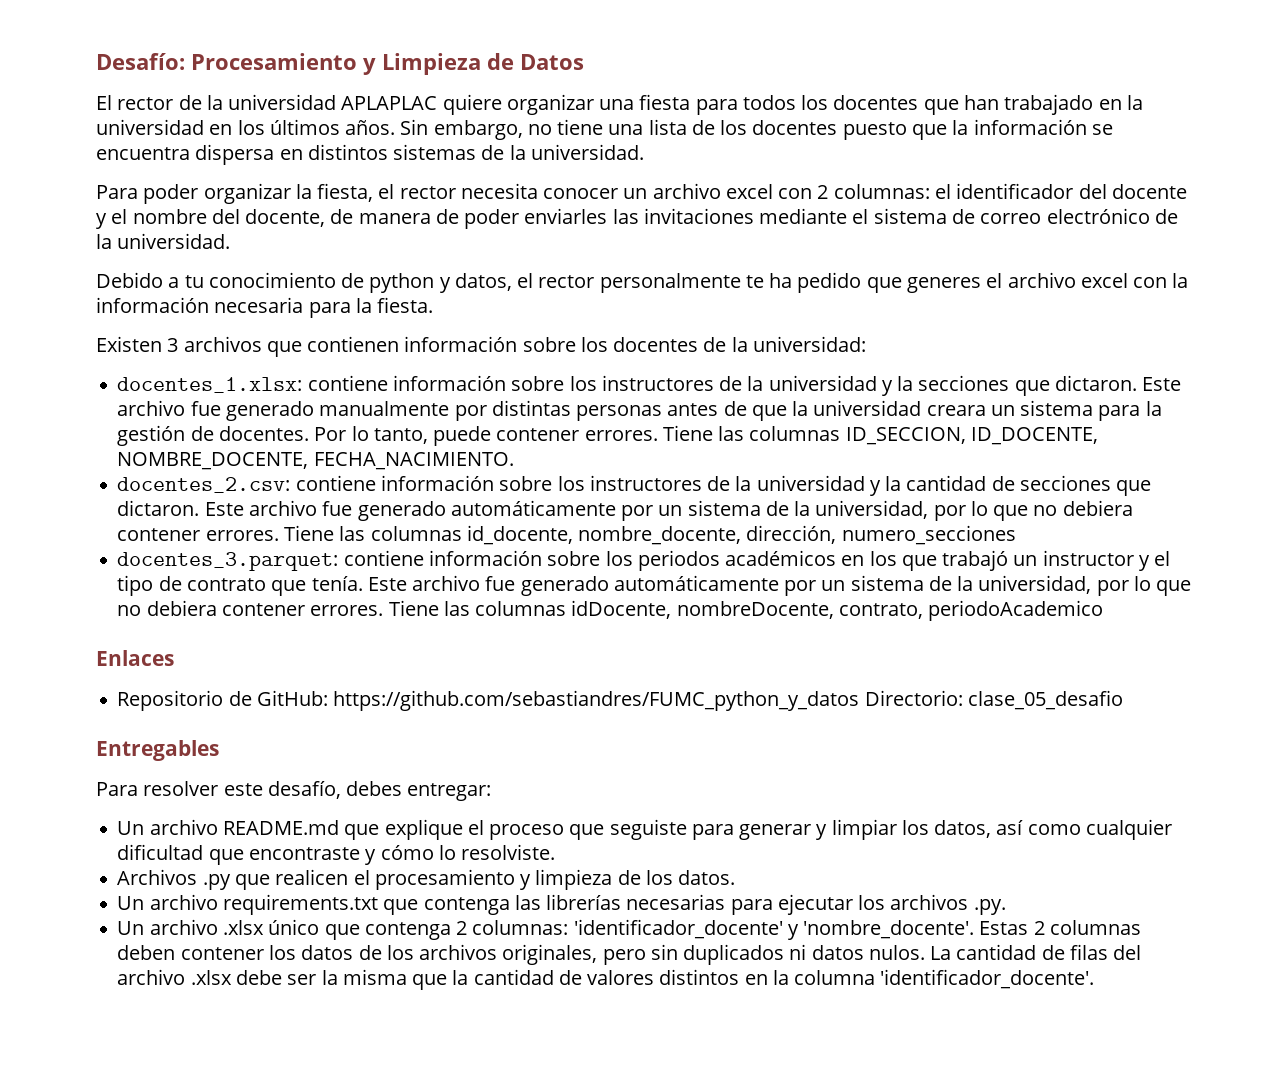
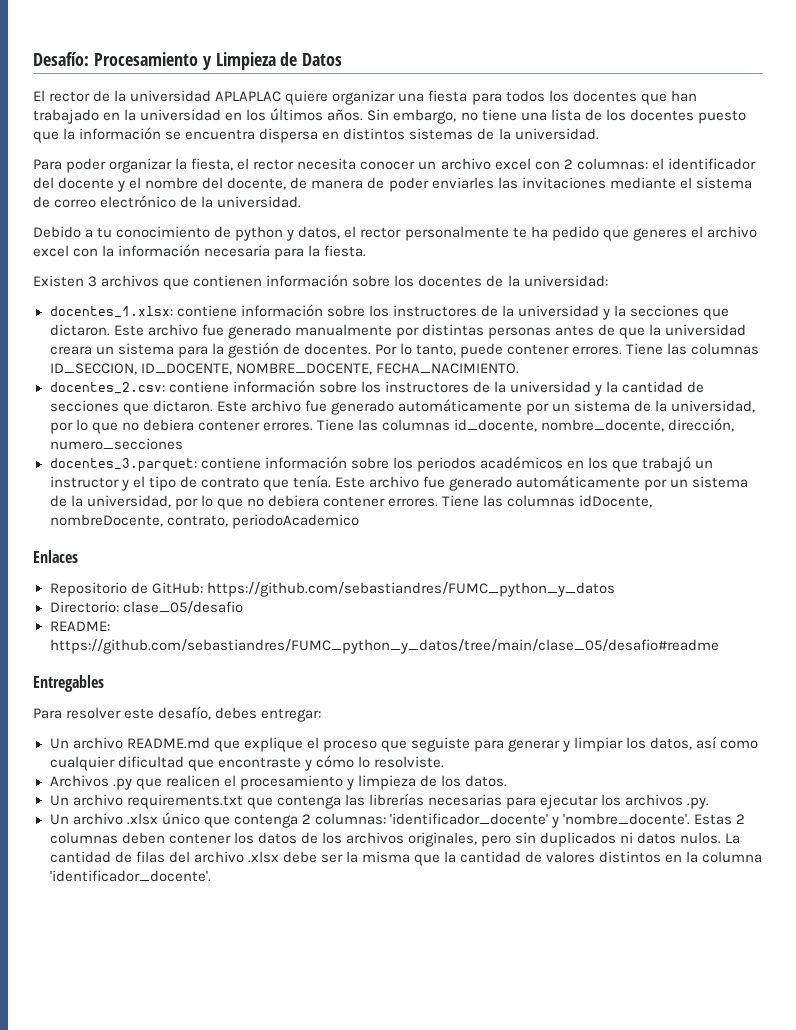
[864,690,1123,710] Directorio: clase_05_desafio -> [49,601,243,614] [49,621,110,631] [49,639,719,654] // Directorio: clase_05/desafio // README: https://github.com/sebastiandres/FUMC_python_y_datos/tree/main/clase_05/desafio#readme

